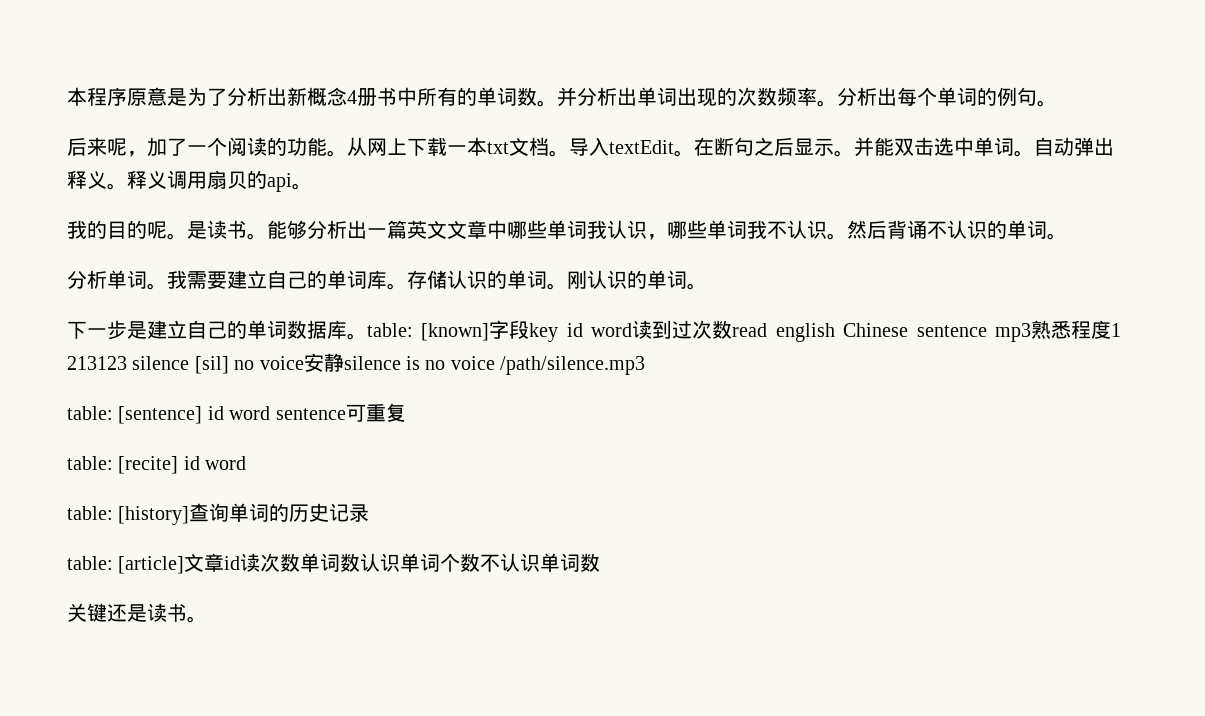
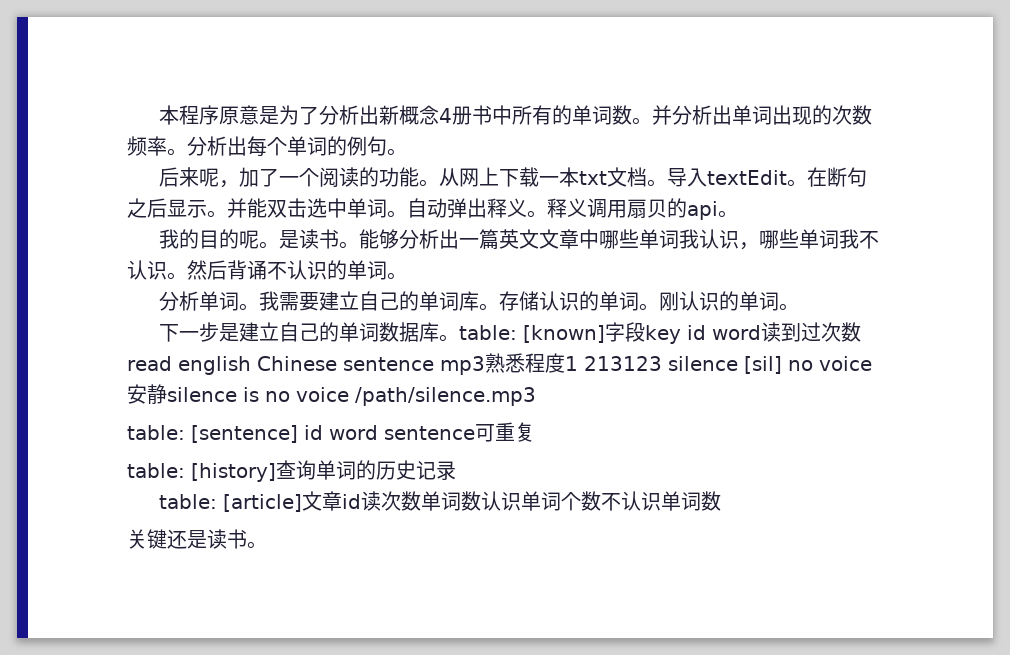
[67,456,247,474] // table: [recite] id word -> (535, 432) none

